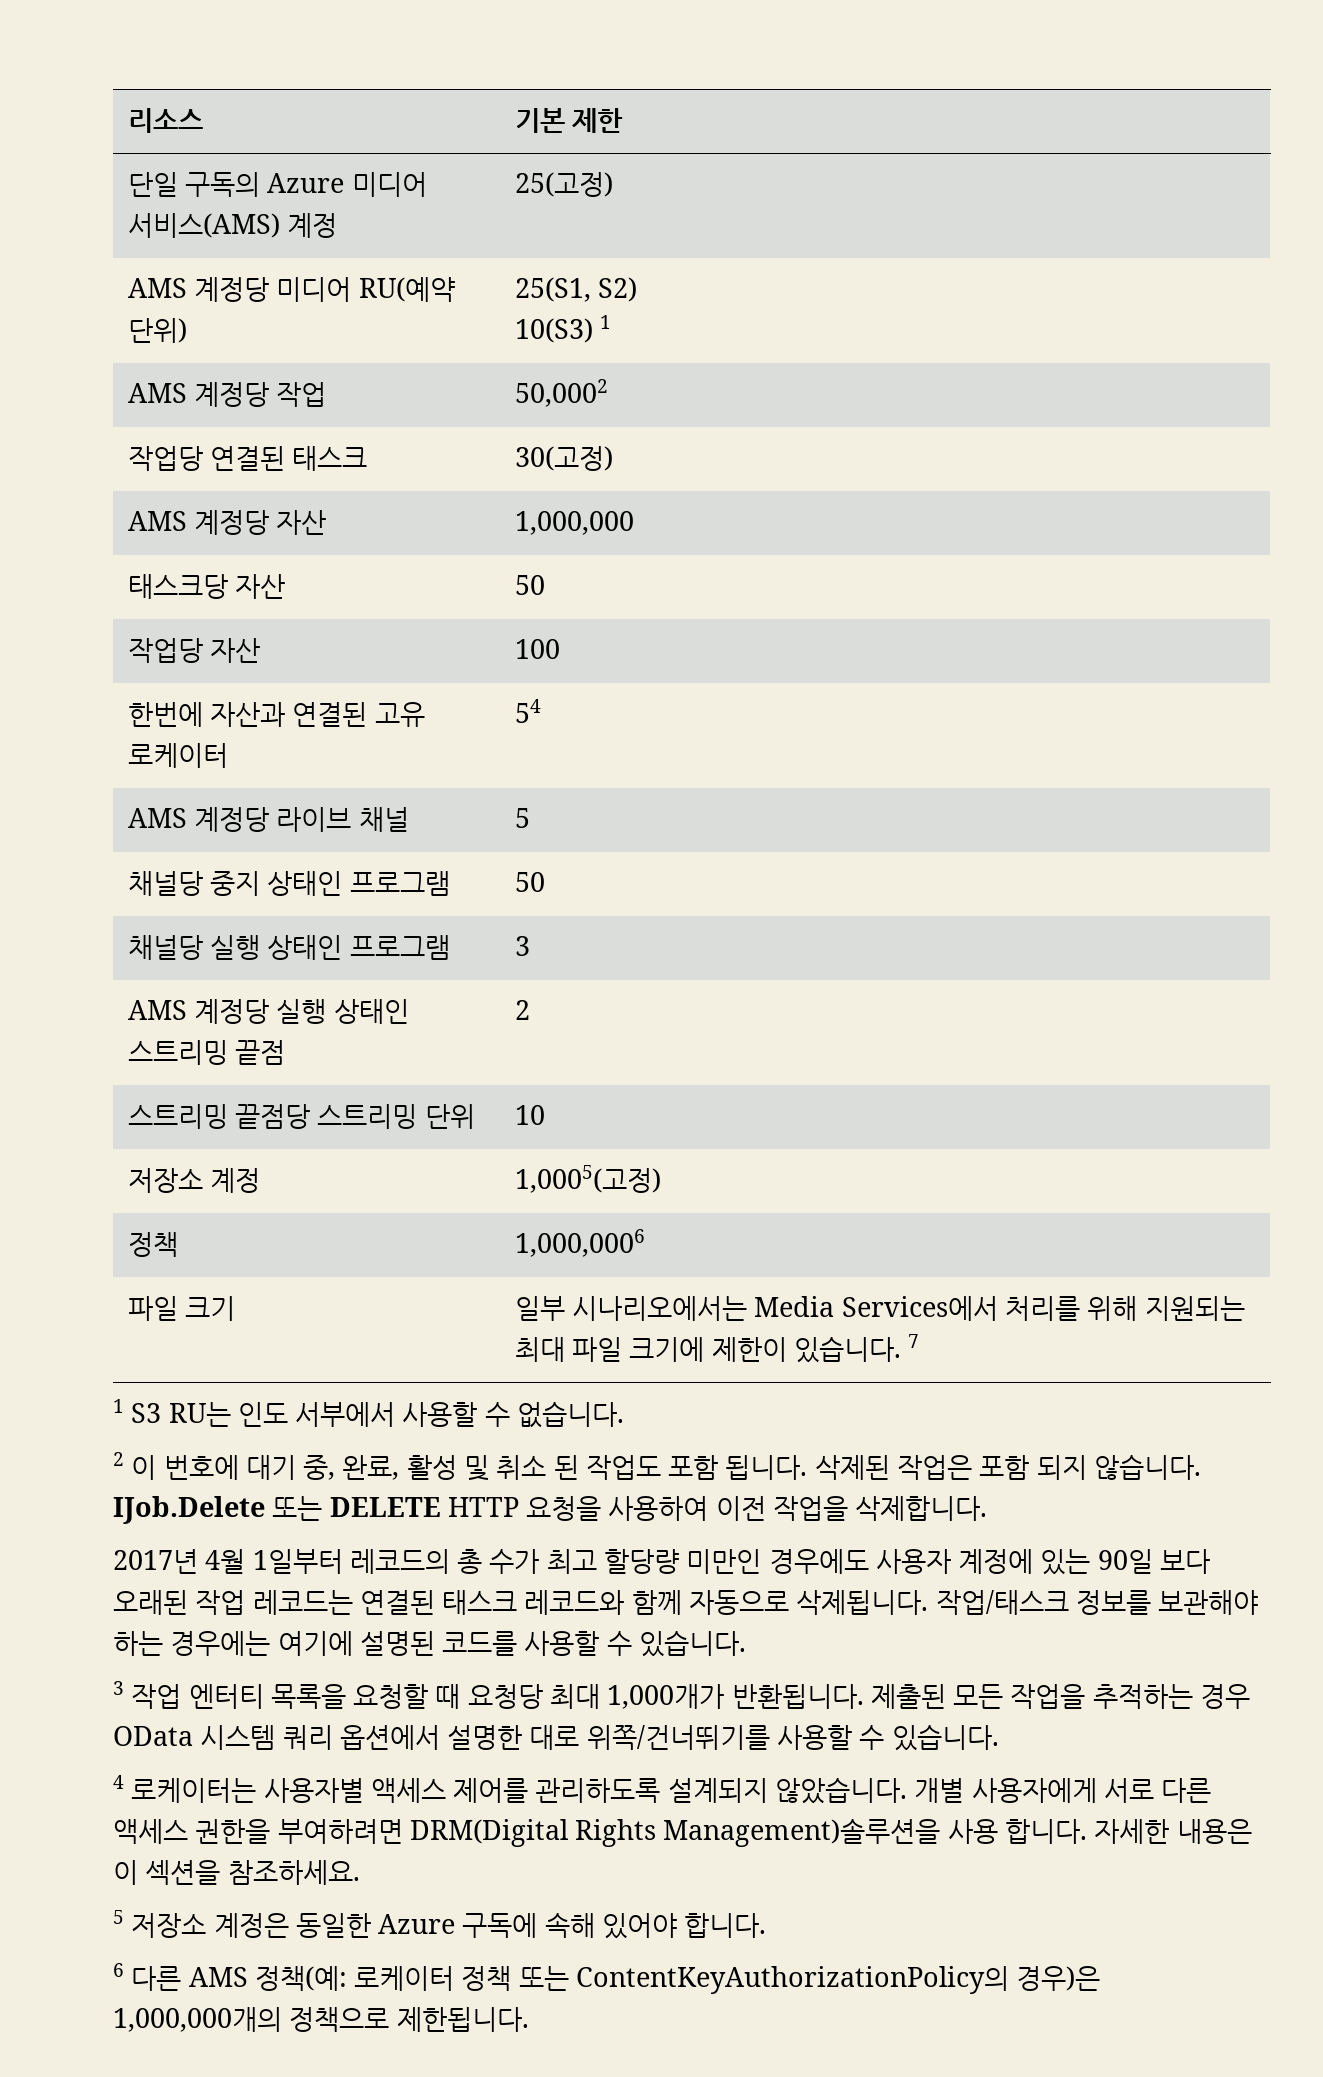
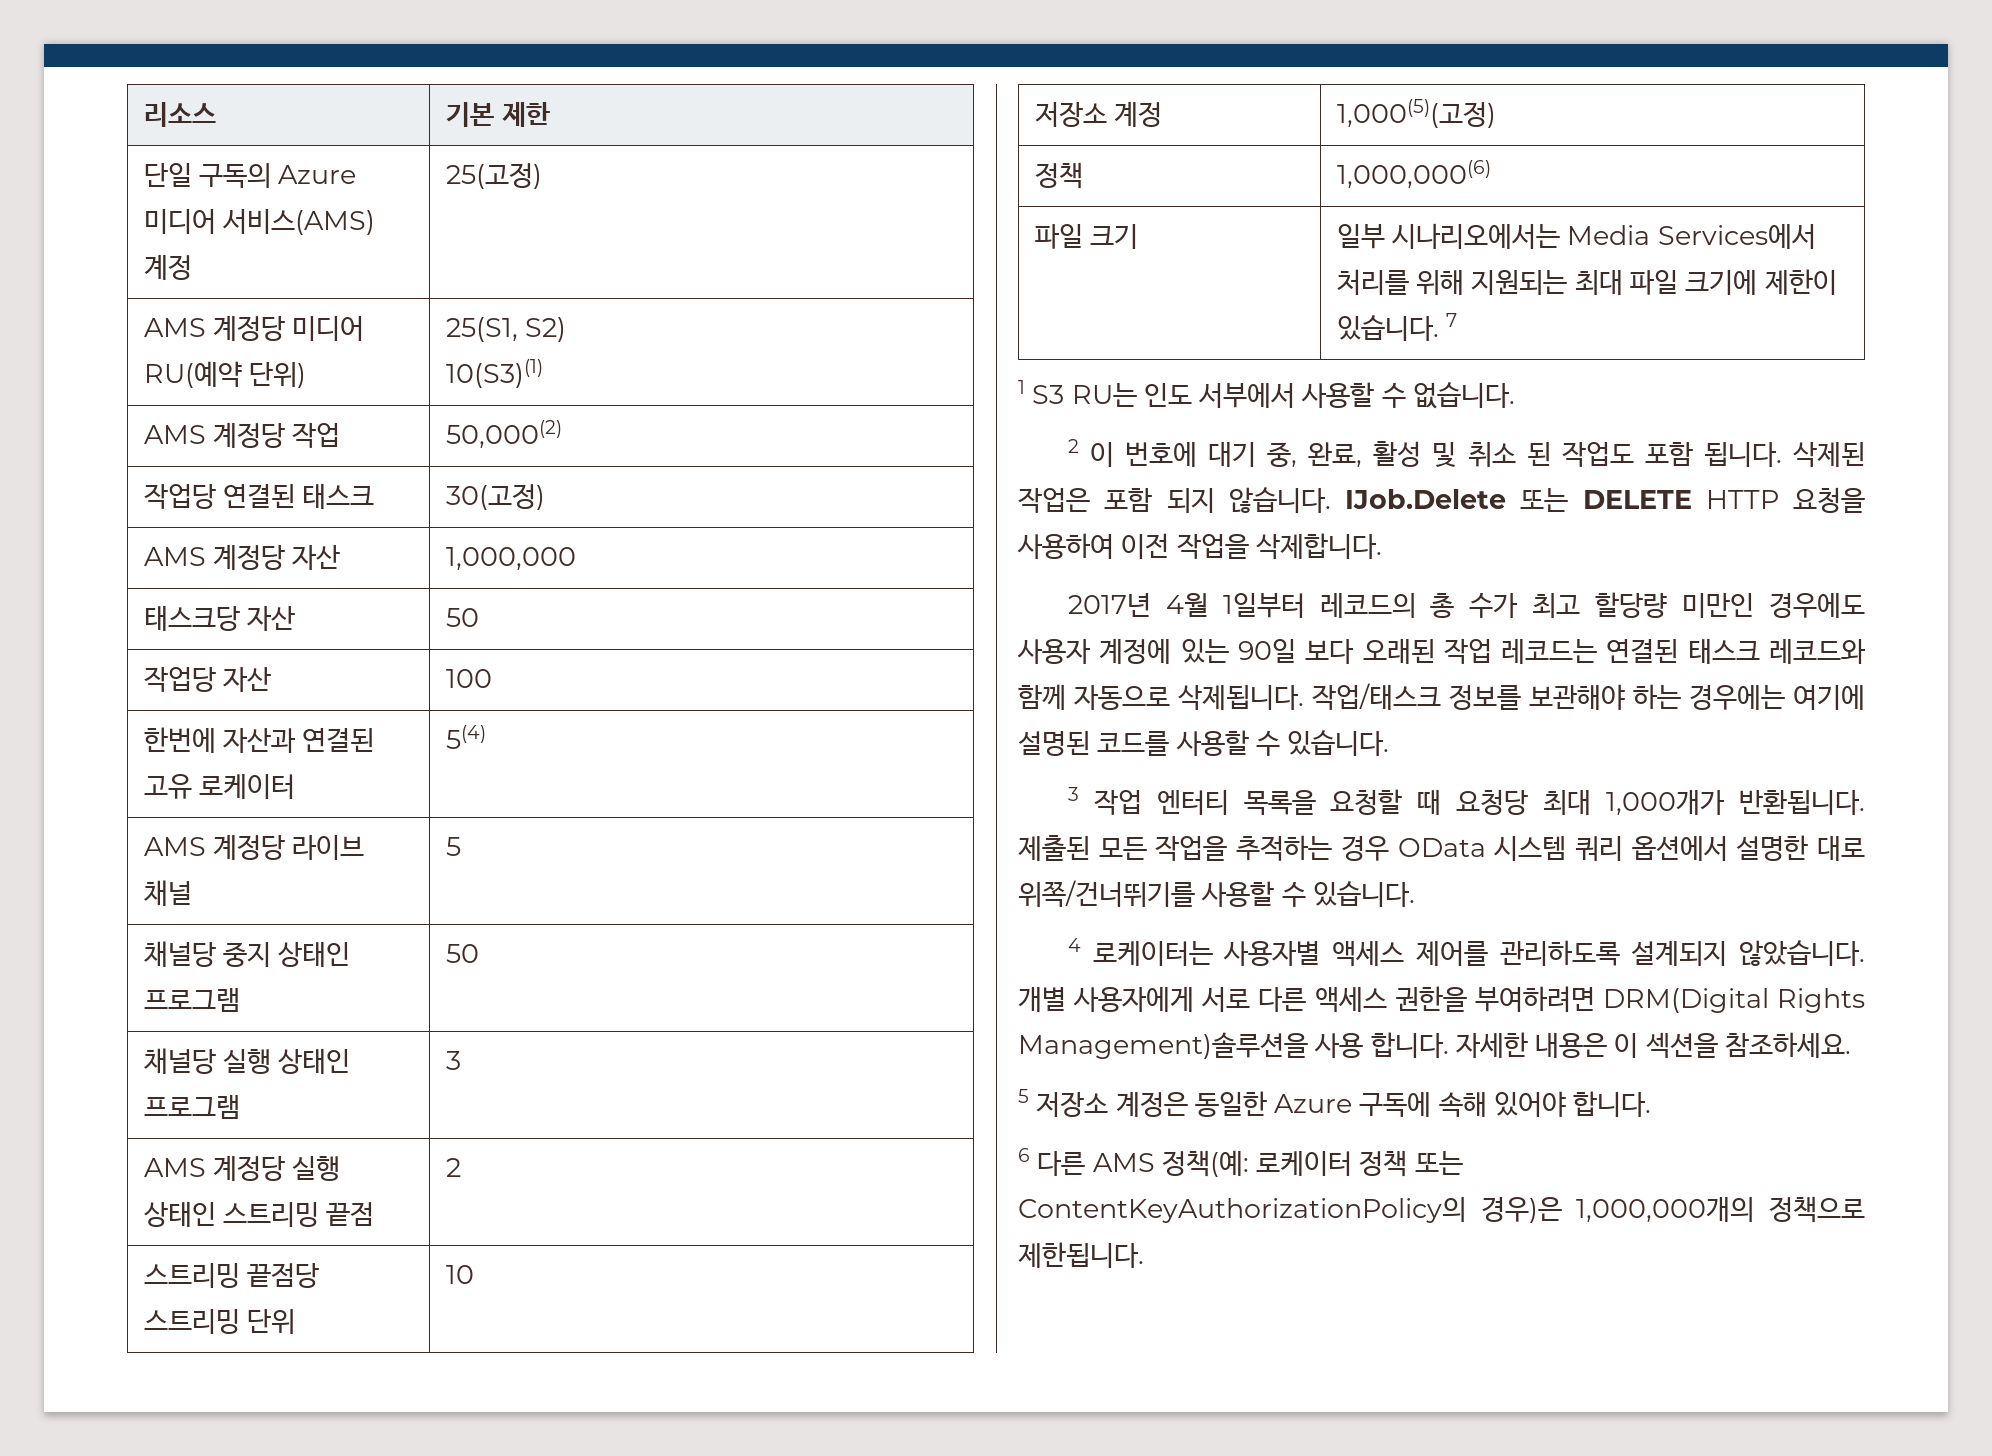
[514,315,612,343] 10(S3) 1 -> [445,359,543,388] 10(S3)(1)
[514,379,608,407] 50,0002 -> [445,420,562,448] 50,000(2)
[514,699,541,723] 54 -> [445,725,486,749] 5(4)
[514,1165,661,1193] 1,0005(고정) -> [1336,99,1496,128] 1,000(5)(고정)
[514,1229,645,1257] 1,000,0006 -> [1336,160,1491,188] 1,000,000(6)

